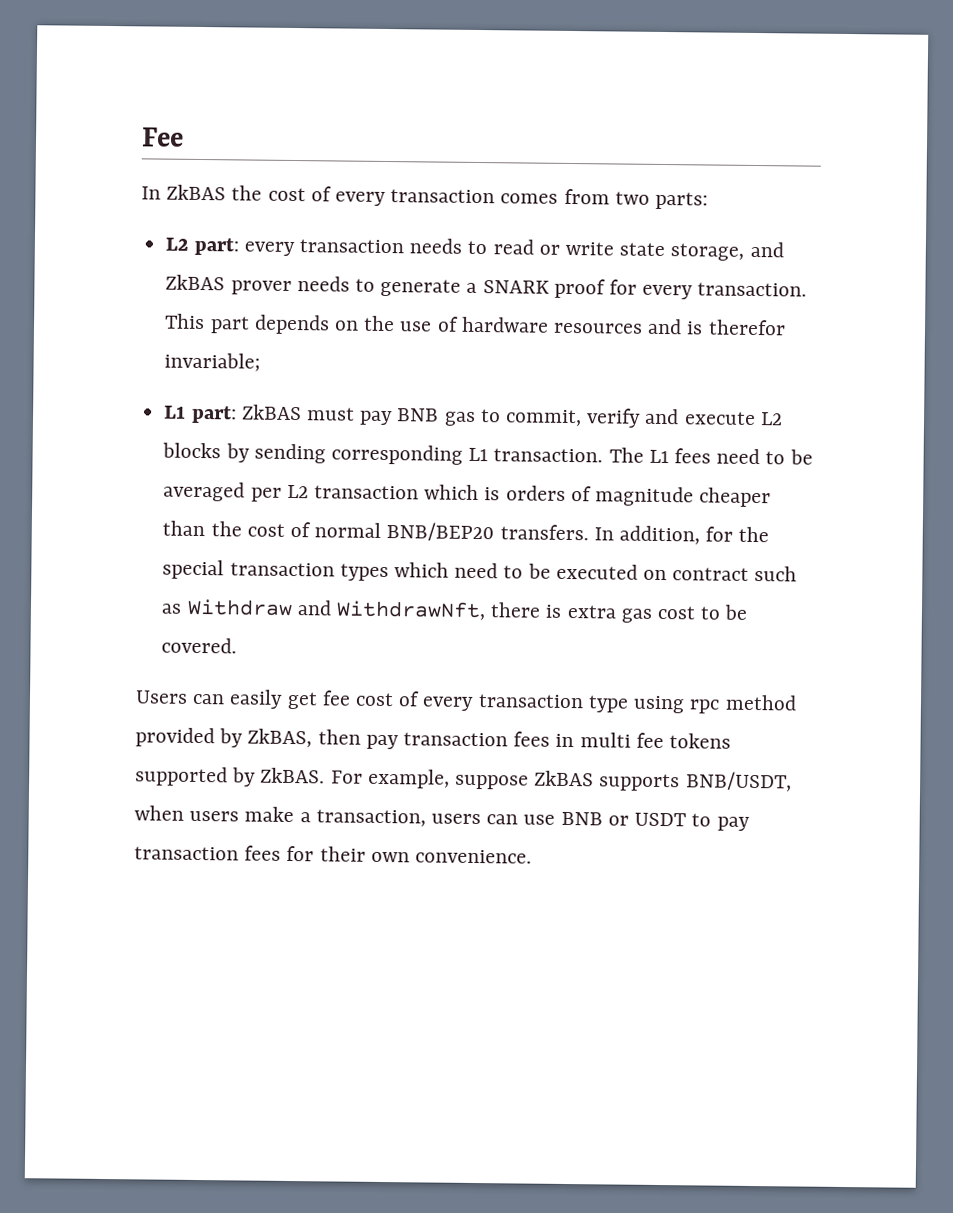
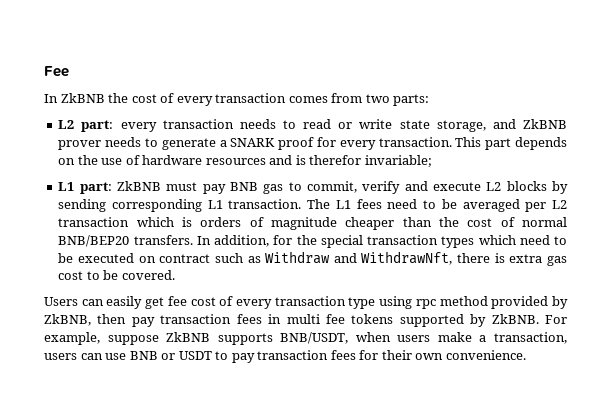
[166,184,227,201] ZkBAS -> [60,93,105,103] ZkBNB
[165,274,226,291] ZkBAS -> [522,119,567,129] ZkBNB
[241,404,302,421] ZkBAS -> [116,181,161,191] ZkBNB
[247,728,313,748] ZkBAS, -> [44,314,91,326] ZkBNB,
[260,767,326,784] ZkBAS. -> [491,314,539,324] ZkBNB.
[534,770,595,787] ZkBAS -> [166,332,211,342] ZkBNB

